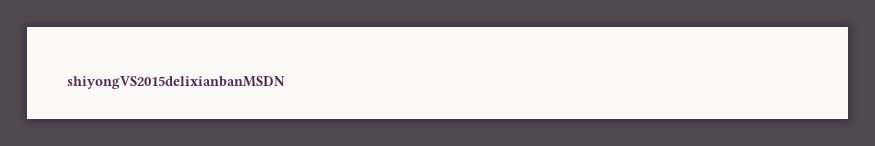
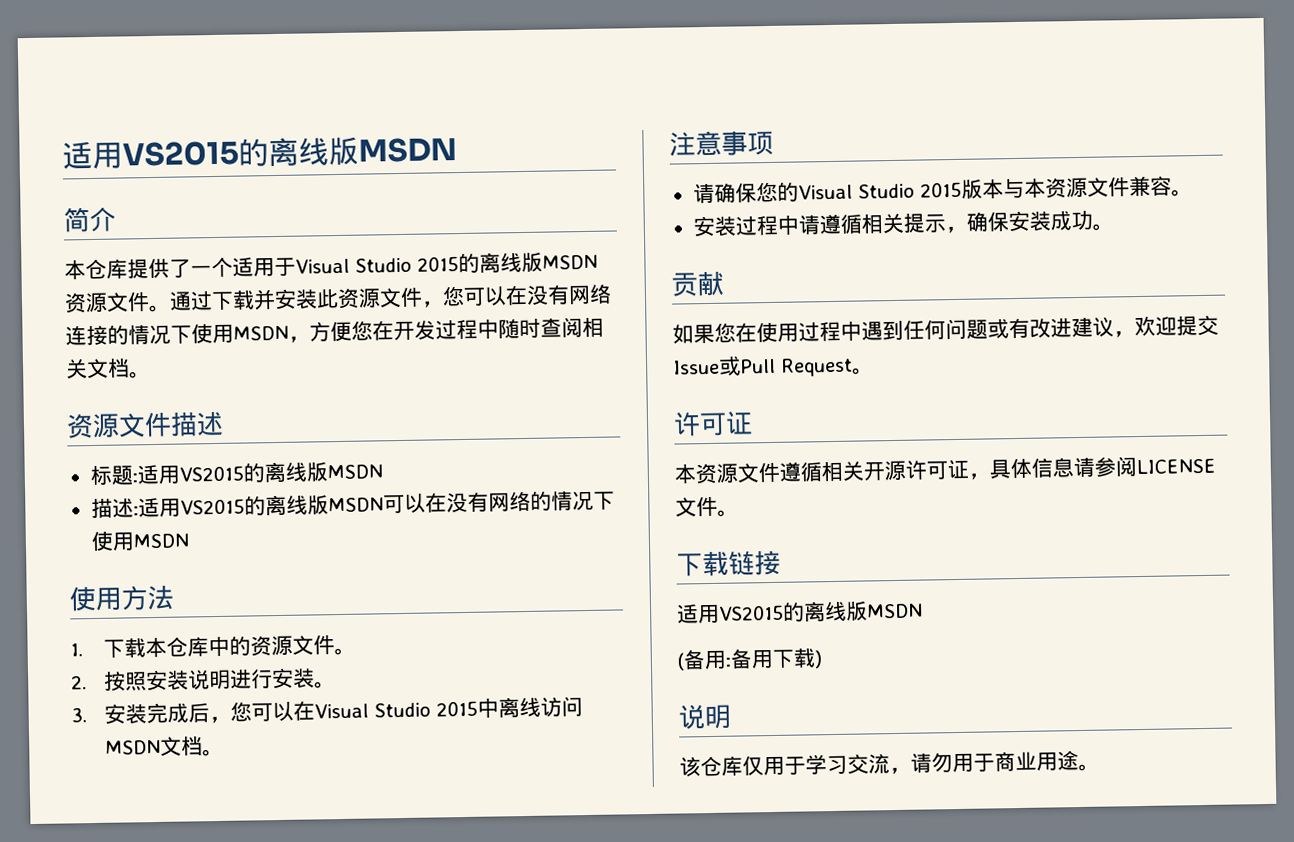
[67,76,285,89] shiyongVS2015delixianbanMSDN -> [62,136,457,170] [63,206,116,233] [64,252,598,280] [64,283,612,314] [65,317,604,346] [65,358,151,380] [66,410,224,439] [89,461,383,486] [90,490,615,519] [90,530,189,552] [69,584,175,612] [70,635,357,659] [71,667,337,691] [71,696,584,724] [105,736,225,757] [669,130,774,157] [692,175,1193,204] [692,210,1114,237] [671,270,724,297] [672,314,1219,344] [673,355,874,377] [673,410,753,437] [674,456,1216,485] [675,496,739,518] [676,549,781,577] [676,601,923,624] [677,648,823,671] [678,704,732,730] [679,750,1100,777] 适用VS2015的离线版MSDN // 简介 // 本仓库提供了一个适用于Visual Studio 2015的离线版MSDN资源文件。通过下载并安装此资源文件，您可以在没有网络连接的情况下使用MSDN，方便您在开发过程中随时查阅相关文档。 // 资源文件描述 // 标题:适用VS2015的离线版MSDN // 描述:适用VS2015的离线版MSDN可以在没有网络的情况下使用MSDN // 使用方法 // 1.下载本仓库中的资源文件。 // 2.按照安装说明进行安装。 // 3.安装完成后，您可以在Visual Studio 2015中离线访问MSDN文档。 // 注意事项 // 请确保您的Visual Studio 2015版本与本资源文件兼容。 // 安装过程中请遵循相关提示，确保安装成功。 // 贡献 // 如果您在使用过程中遇到任何问题或有改进建议，欢迎提交Issue或Pull Request。 // 许可证 // 本资源文件遵循相关开源许可证，具体信息请参阅LICENSE文件。 // 下载链接 // 适用VS2015的离线版MSDN // (备用:备用下载) // 说明 // 该仓库仅用于学习交流，请勿用于商业用途。

